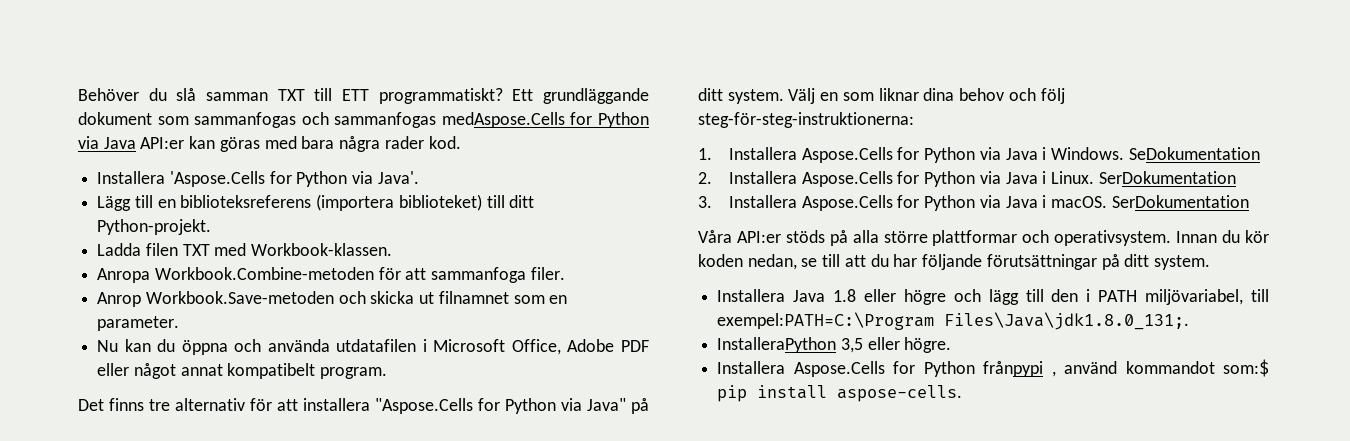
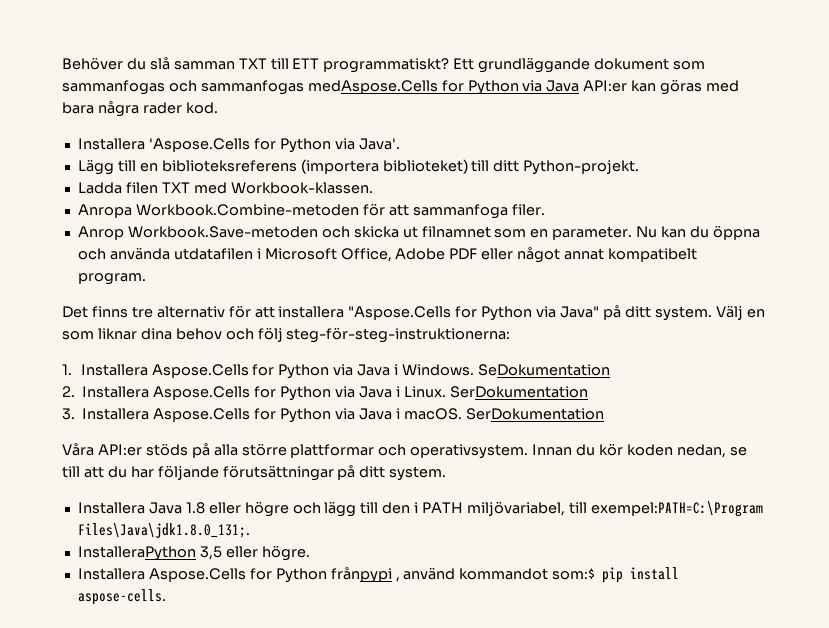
(180, 323) // -> (633, 233) none

